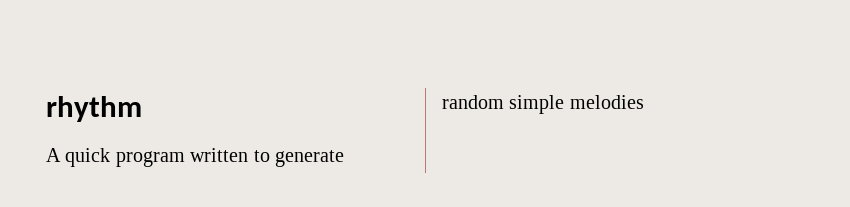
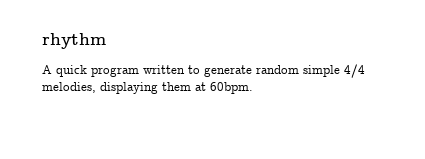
[569,95,644,109] melodies -> [344,64,365,78] [42,82,253,94] 4/4 melodies, displaying them at 60bpm.

